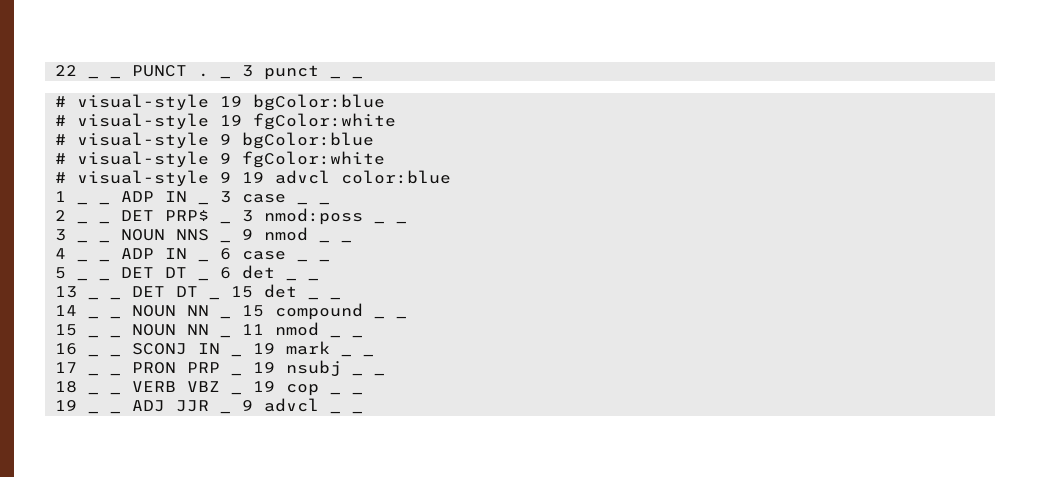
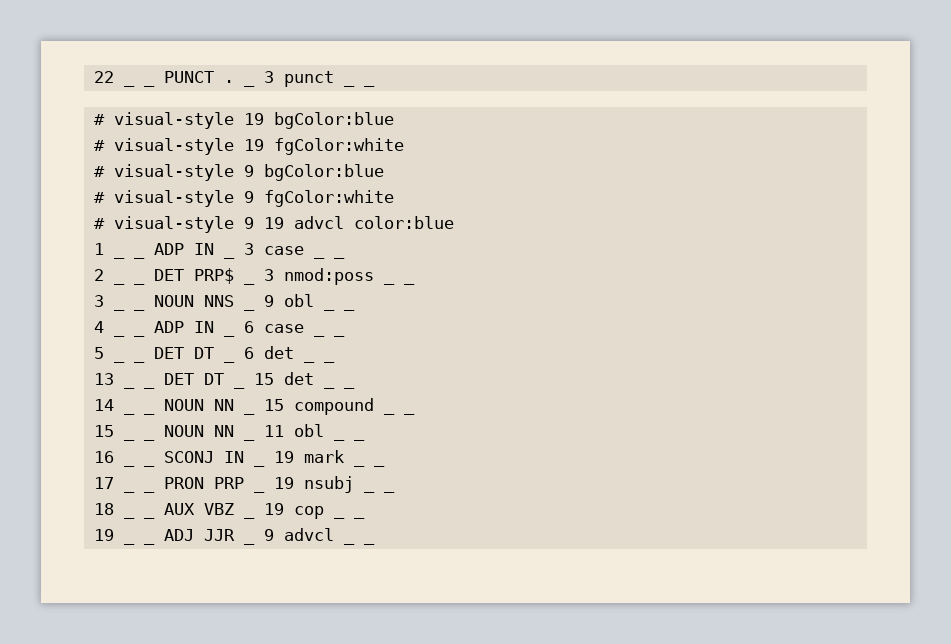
[263,227,308,241] nmod -> [284,294,315,307] obl
[274,322,319,336] nmod -> [294,424,325,437] obl
[131,381,176,392] VERB -> [164,503,196,515] AUX

